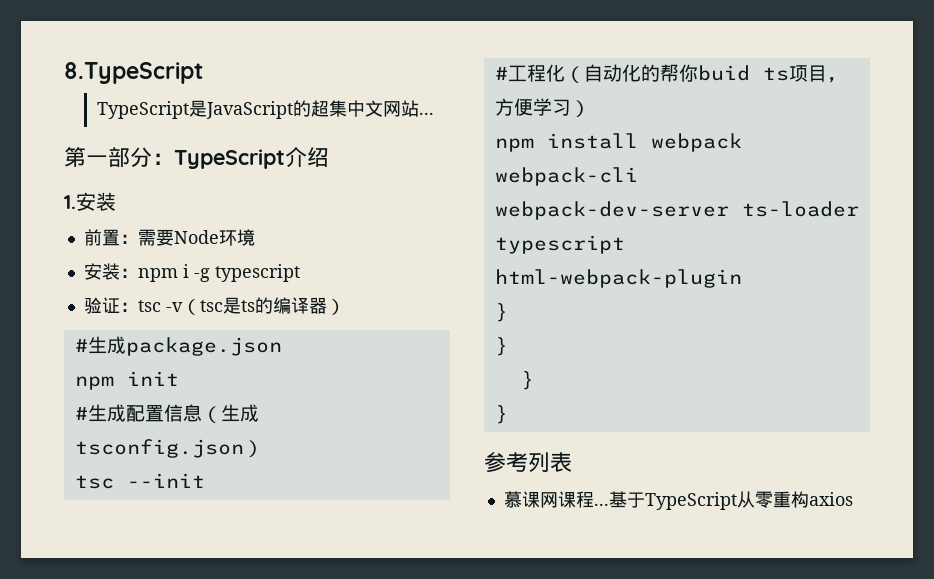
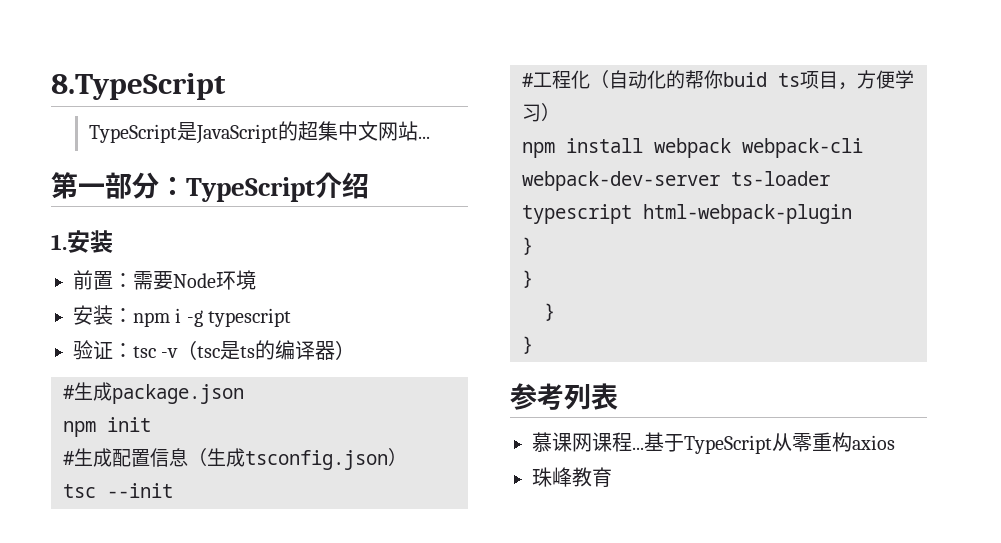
(853, 499) none -> [532,467,612,487] // 珠峰教育

